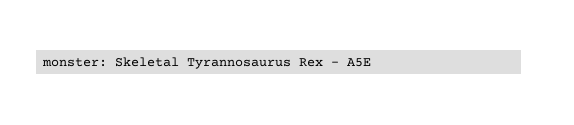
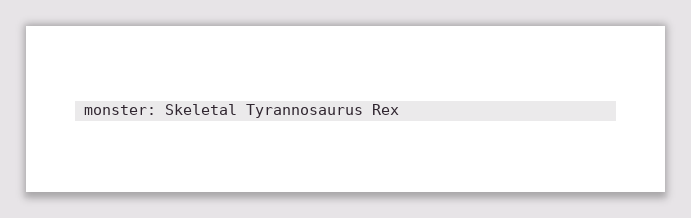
[330,58,371,67] - A5E -> (399, 109) none

